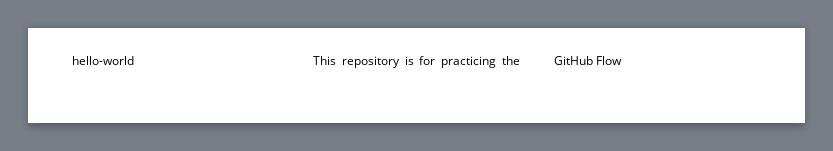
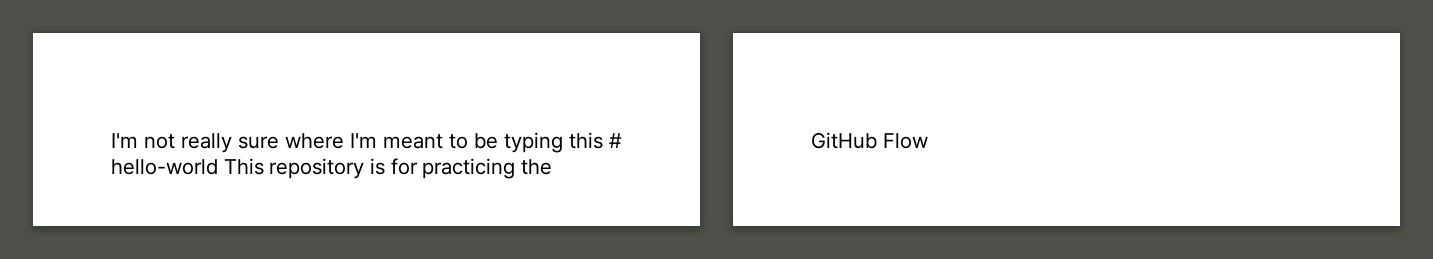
(72, 60) none -> [111,132,622,153] I'm not really sure where I'm meant to be typing this #
(134, 60) // -> (218, 167) none

